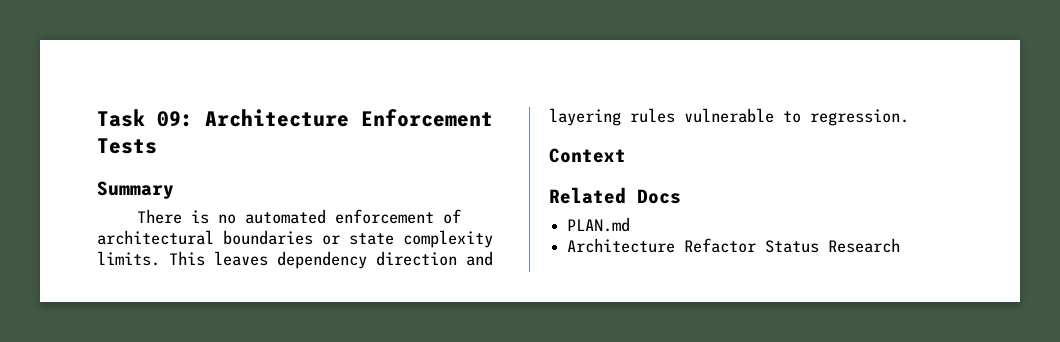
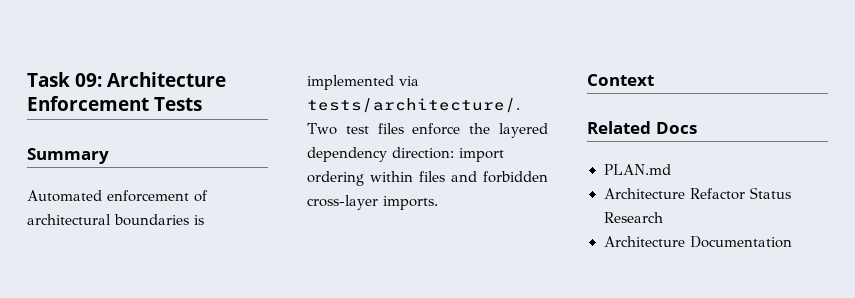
[136,209,461,224] [97,230,493,248] [97,251,493,269] [549,108,909,126] There is no automated enforcement of architectural boundaries or state complexity limits. This leaves dependency direction and layering rules vulnerable to regression. -> [27,190,208,202] [27,214,204,226] [307,75,419,90] [307,98,520,113] [307,123,548,138] [307,147,504,162] [307,171,548,186] [307,195,438,210] Automated enforcement of architectural boundaries is implemented via tests/architecture/. Two test files enforce the layered dependency direction: import ordering within files and forbidden cross-layer imports.
(901, 245) none -> [603,236,792,248] // Architecture Documentation

